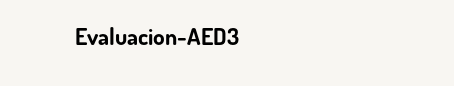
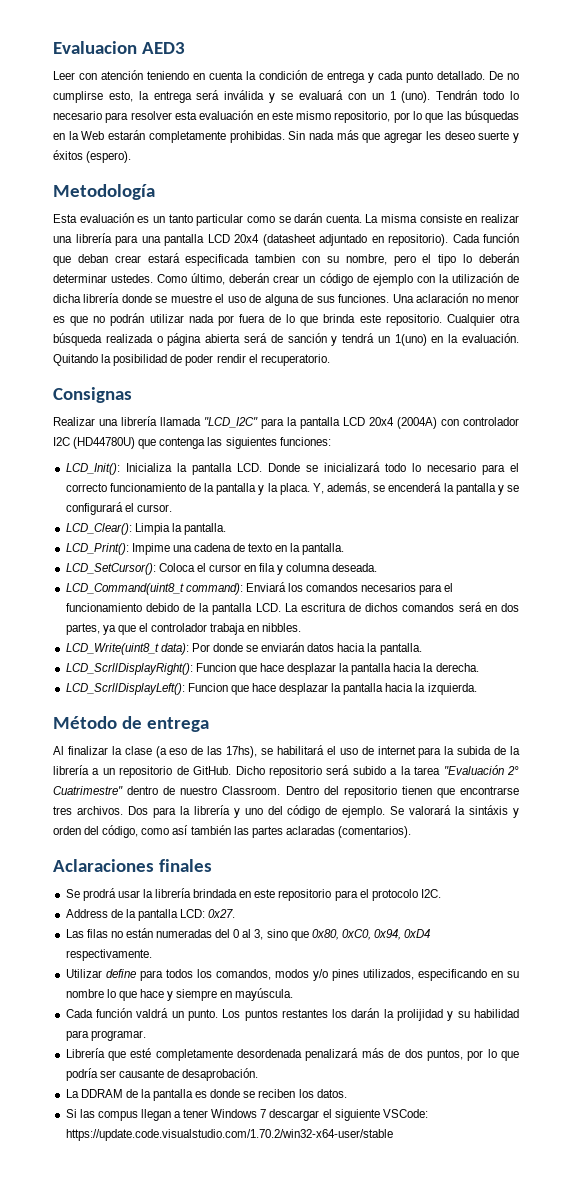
[75,27,239,45] Evaluacion-AED3 -> [53,41,186,54] [53,70,519,83] [53,90,519,103] [53,110,520,123] [53,130,519,143] [53,150,132,163] [53,184,155,200] [53,213,520,226] [53,233,519,246] [53,253,520,266] [53,273,520,286] [53,293,519,306] [53,313,520,326] [53,333,519,346] [53,354,330,366] [53,387,132,403] [53,416,519,429] [53,437,331,449] [65,462,519,475] [65,482,519,495] [65,502,172,515] [65,523,226,535] [65,543,345,555] [65,563,378,575] [65,582,454,595] [65,602,519,615] [65,623,302,635] [65,642,422,655] [65,663,479,675] [65,683,477,695] [53,716,210,732] [53,745,520,758] [53,765,520,778] [53,786,520,798] [53,805,519,818] [53,825,411,838] [53,859,213,872] [65,888,441,901] [65,909,236,921] [65,928,431,941] [65,949,152,961] [65,969,519,981] [65,988,294,1001] [65,1008,520,1021] [65,1030,146,1041] [65,1048,520,1061] [65,1068,259,1081] [65,1089,347,1101] [65,1109,428,1121] [65,1129,393,1141] Evaluacion AED3 // Leer con atención teniendo en cuenta la condición de entrega y cada punto detallado. De no cumplirse esto, la entrega será inválida y se evaluará con un 1 (uno). Tendrán todo lo necesario para resolver esta evaluación en este mismo repositorio, por lo que las búsquedas en la Web estarán completamente prohibidas. Sin nada más que agregar les deseo suerte y éxitos (espero). // Metodología // Esta evaluación es un tanto particular como se darán cuenta. La misma consiste en realizar una librería para una pantalla LCD 20x4 (datasheet adjuntado en repositorio). Cada función que deban crear estará especificada tambien con su nombre, pero el tipo lo deberán determinar ustedes. Como último, deberán crear un código de ejemplo con la utilización de dicha librería donde se muestre el uso de alguna de sus funciones. Una aclaración no menor es que no podrán utilizar nada por fuera de lo que brinda este repositorio. Cualquier otra búsqueda realizada o página abierta será de sanción y tendrá un 1(uno) en la evaluación. Quitando la posibilidad de poder rendir el recuperatorio. // Consignas // Realizar una librería llamada "LCD_I2C" para la pantalla LCD 20x4 (2004A) con controlador I2C (HD44780U) que contenga las siguientes funciones: // LCD_Init(): Inicializa la pantalla LCD. Donde se inicializará todo lo necesario para el correcto funcionamiento de la pantalla y la placa. Y, además, se encenderá la pantalla y se configurará el cursor. // LCD_Clear(): Limpia la pantalla. // LCD_Print(): Impime una cadena de texto en la pantalla. // LCD_SetCursor(): Coloca el cursor en fila y columna deseada. // LCD_Command(uint8_t command): Enviará los comandos necesarios para el funcionamiento debido de la pantalla LCD. La escritura de dichos comandos será en dos partes, ya que el controlador trabaja en nibbles. // LCD_Write(uint8_t data): Por donde se enviarán datos hacia la pantalla. // LCD_ScrllDisplayRight(): Funcion que hace desplazar la pantalla hacia la derecha. // LCD_ScrllDisplayLeft(): Funcion que hace desplazar la pantalla hacia la izquierda. // Método de entrega // Al finalizar la clase (a eso de las 17hs), se habilitará el uso de internet para la subida de la librería a un repositorio de GitHub. Dicho repositorio será subido a la tarea "Evaluación 2° Cuatrimestre" dentro de nuestro Classroom. Dentro del repositorio tienen que encontrarse tres archivos. Dos para la librería y uno del código de ejemplo. Se valorará la sintáxis y orden del código, como así también las partes aclaradas (comentarios). // Aclaraciones finales // Se prodrá usar la librería brindada en este repositorio para el protocolo I2C. // Address de la pantalla LCD: 0x27. // Las filas no están numeradas del 0 al 3, sino que 0x80, 0xC0, 0x94, 0xD4 respectivamente. // Utilizar define para todos los comandos, modos y/o pines utilizados, especificando en su nombre lo que hace y siempre en mayúscula. // Cada función valdrá un punto. Los puntos restantes los darán la prolijidad y su habilidad para programar. // Librería que esté completamente desordenada penalizará más de dos puntos, por lo que podría ser causante de desaprobación. // La DDRAM de la pantalla es donde se reciben los datos. // Si las compus llegan a tener Windows 7 descargar el siguiente VSCode: https://update.code.visualstudio.com/1.70.2/win32-x64-user/stable

